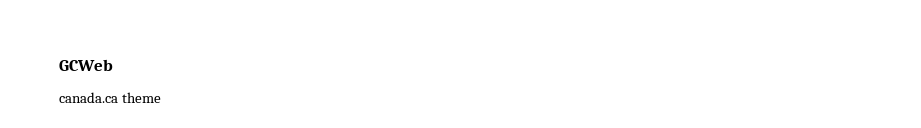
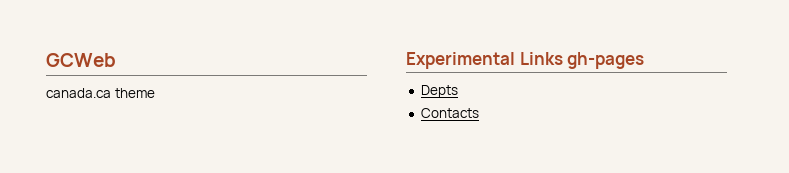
(161, 97) none -> [406,52,645,69] [420,85,458,98] [420,108,479,118] // Experimental Links gh-pages // Depts // Contacts

